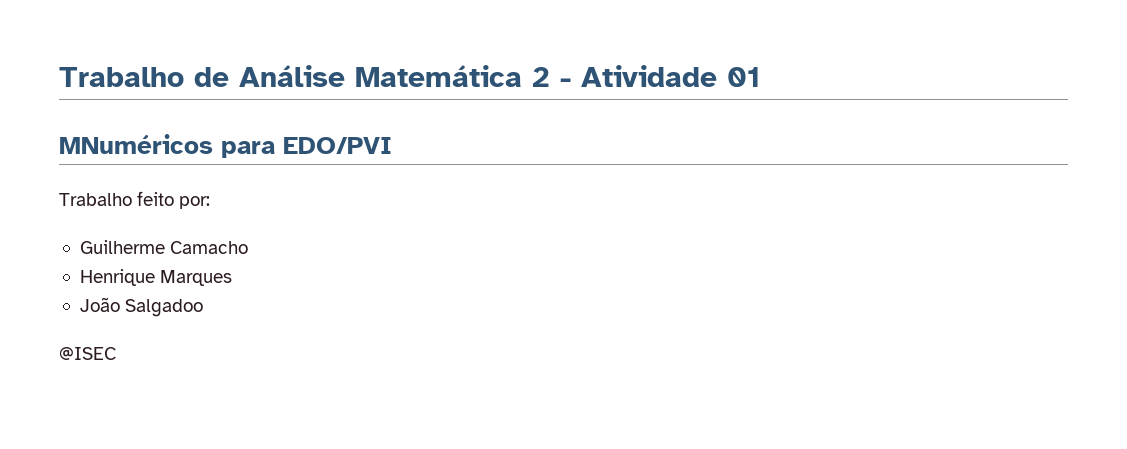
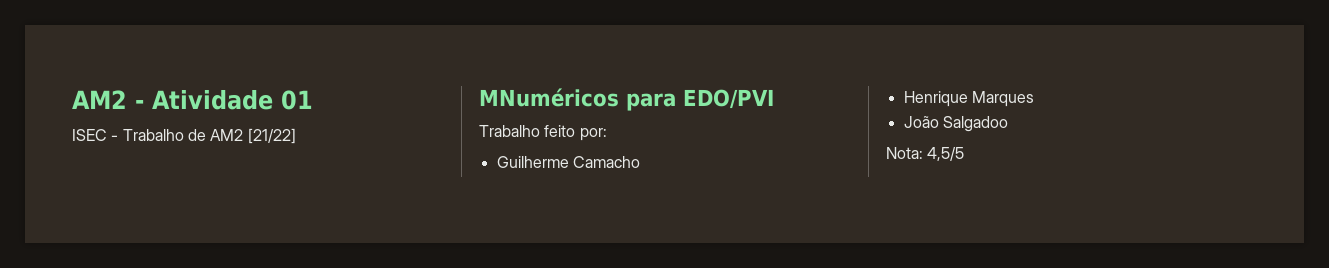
[59,65,760,87] Trabalho de Análise Matemática 2 - Atividade 01 -> [72,90,313,110] [72,128,296,144] AM2 - Atividade 01 // ISEC - Trabalho de AM2 [21/22]
[59,347,116,360] @ISEC -> [886,147,965,161] Nota: 4,5/5

